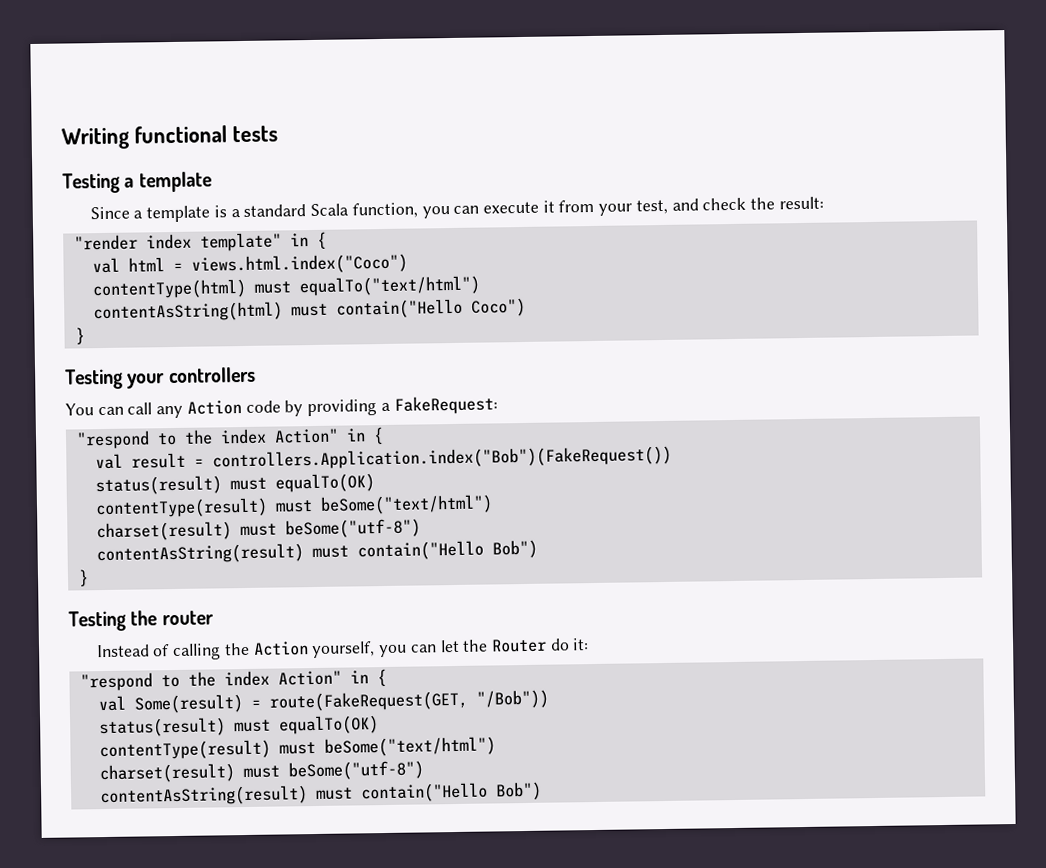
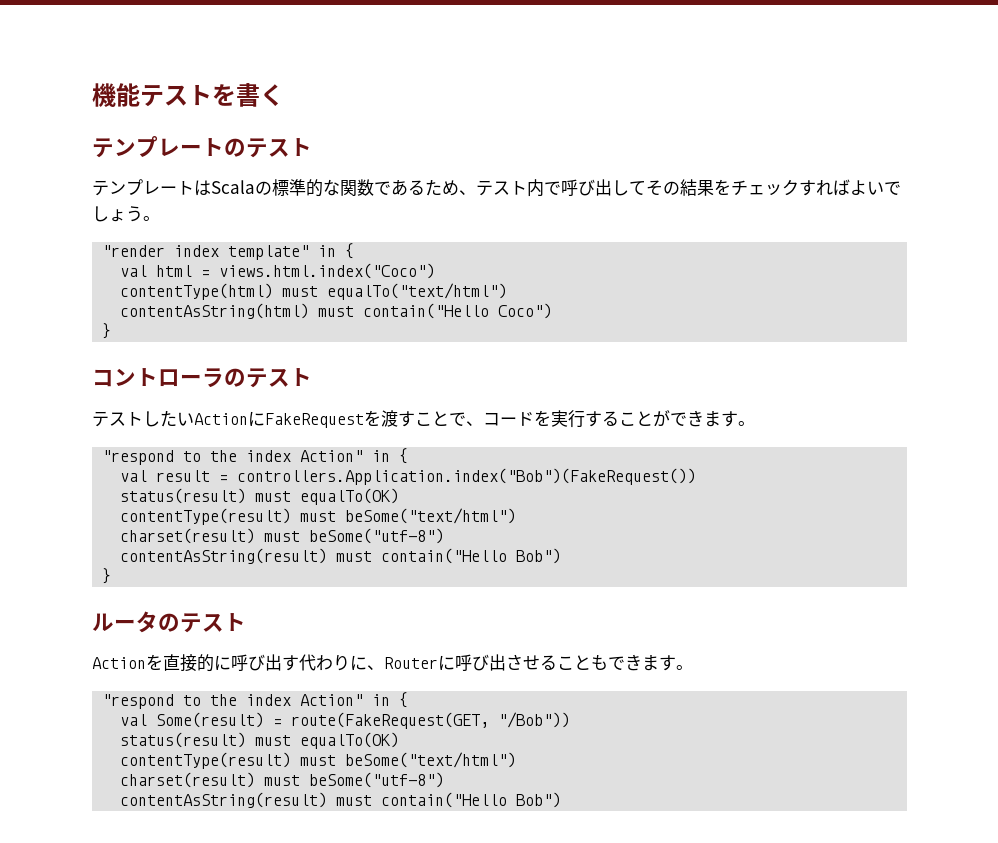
[61,125,278,150] [62,171,212,194] [89,196,824,223] Writing functional tests // Testing a template // Since a template is a standard Scala function, you can execute it from your test, and check the result: -> [92,83,284,107] [92,136,312,158] [92,179,901,197] [92,206,160,222] 機能テストを書く // テンプレートのテスト // テンプレートはScalaの標準的な関数であるため、テスト内で呼び出してその結果をチェックすればよいでしょう。
[65,366,256,390] [65,395,498,419] Testing your controllers // You can call any Action code by providing a FakeRequest: -> [92,368,312,388] [92,410,755,428] コントローラのテスト // テストしたいActionにFakeRequestを渡すことで、コードを実行することができます。
[68,610,214,632] [95,638,590,661] Testing the router // Instead of calling the Action yourself, you can let the Router do it: -> [92,611,246,633] [92,654,693,672] ルータのテスト // Actionを直接的に呼び出す代わりに、Routerに呼び出させることもできます。

